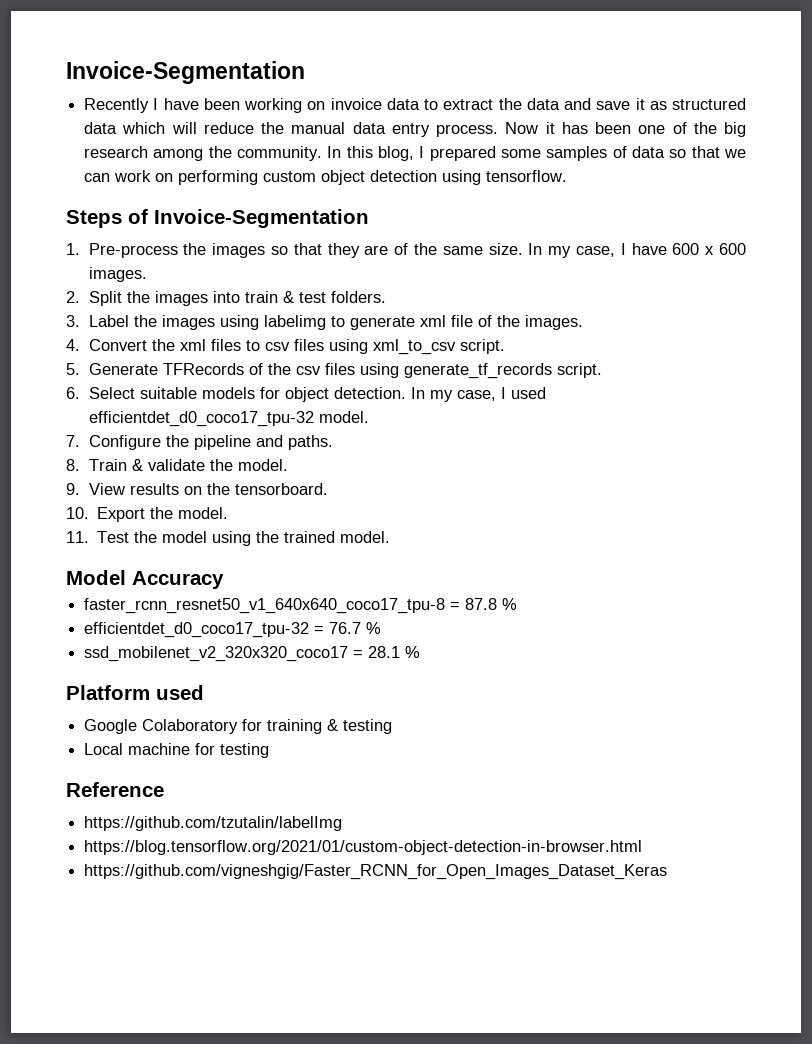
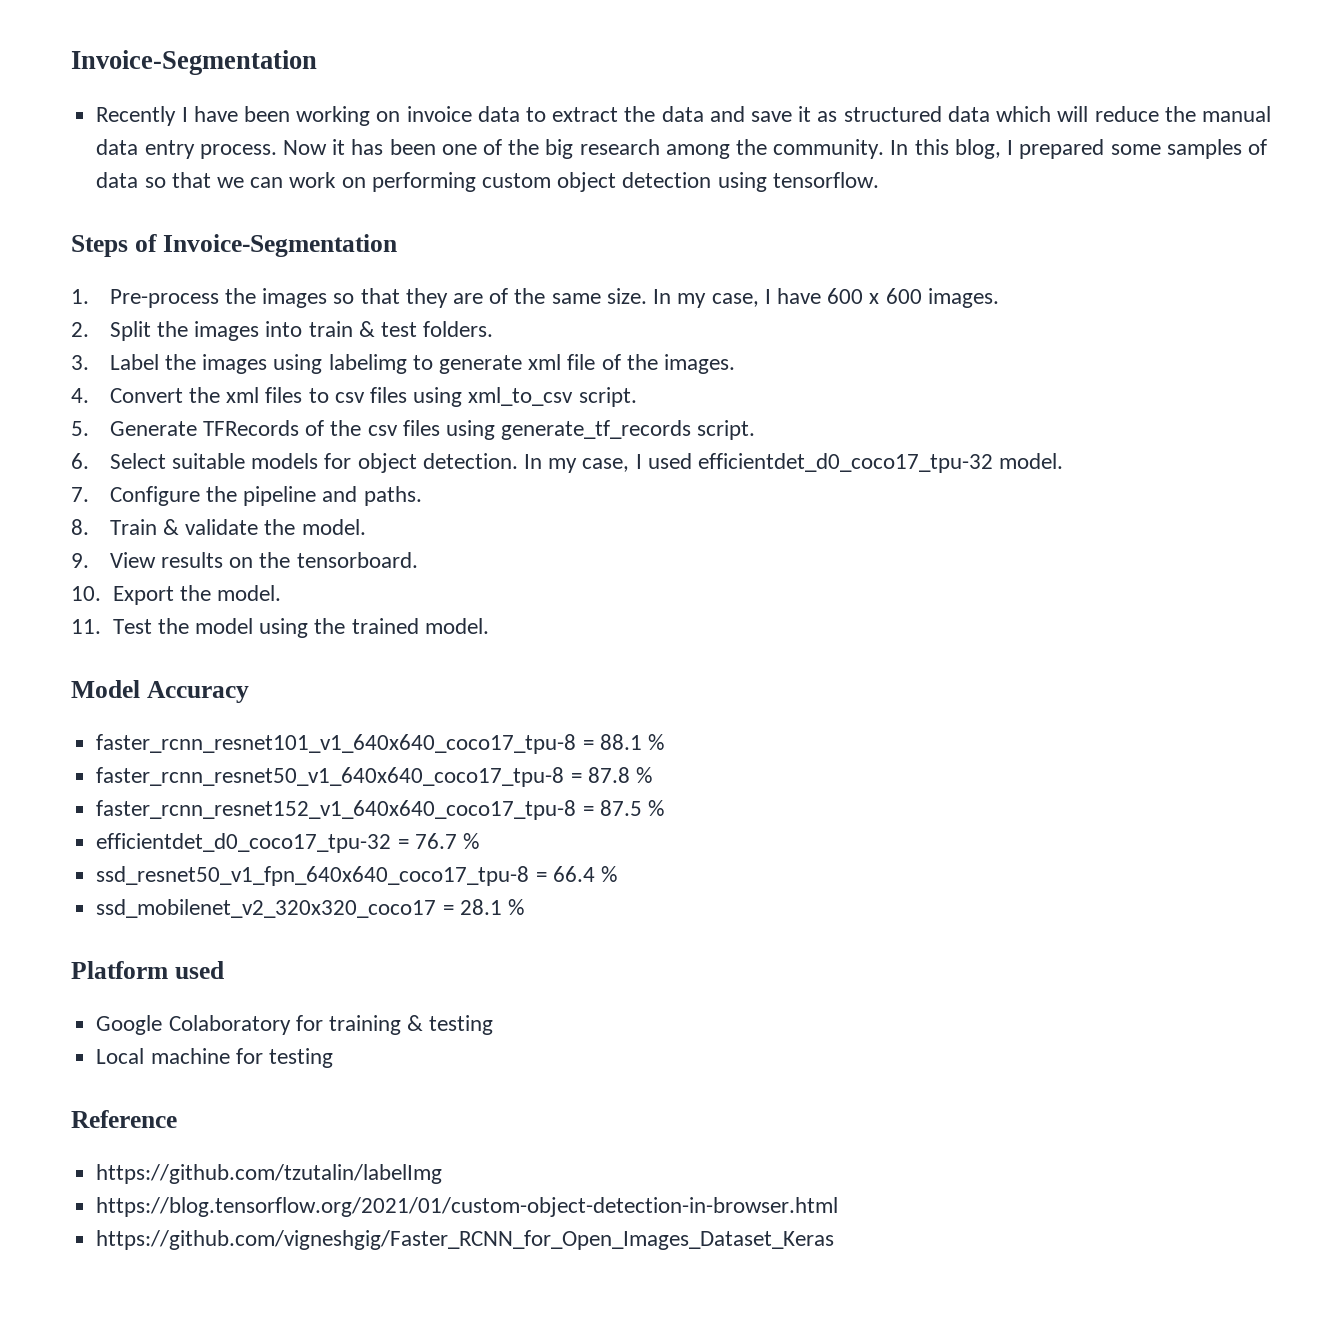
(224, 580) none -> [96,734,664,754] // faster_rcnn_resnet101_v1_640x640_coco17_tpu-8 = 88.1 %
(518, 604) none -> [96,800,664,820] // faster_rcnn_resnet152_v1_640x640_coco17_tpu-8 = 87.5 %
(382, 628) none -> [96,866,617,886] // ssd_resnet50_v1_fpn_640x640_coco17_tpu-8 = 66.4 %

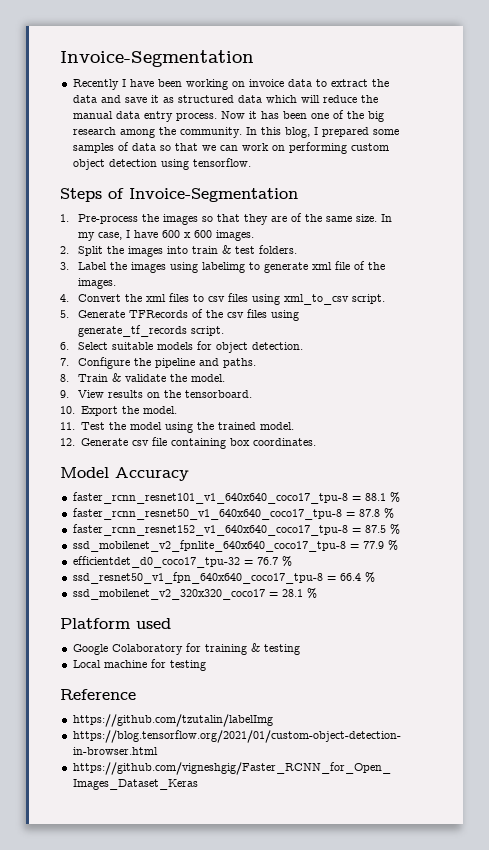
[524,453,1064,473] In my case, I used efficientdet_d0_coco17_tpu-32 model. -> (303, 346) none
(489, 626) none -> [60,437,316,449] // 12. Generate csv file containing box coordinates.
(664, 808) none -> [72,540,398,552] // ssd_mobilenet_v2_fpnlite_640x640_coco17_tpu-8 = 77.9 %

